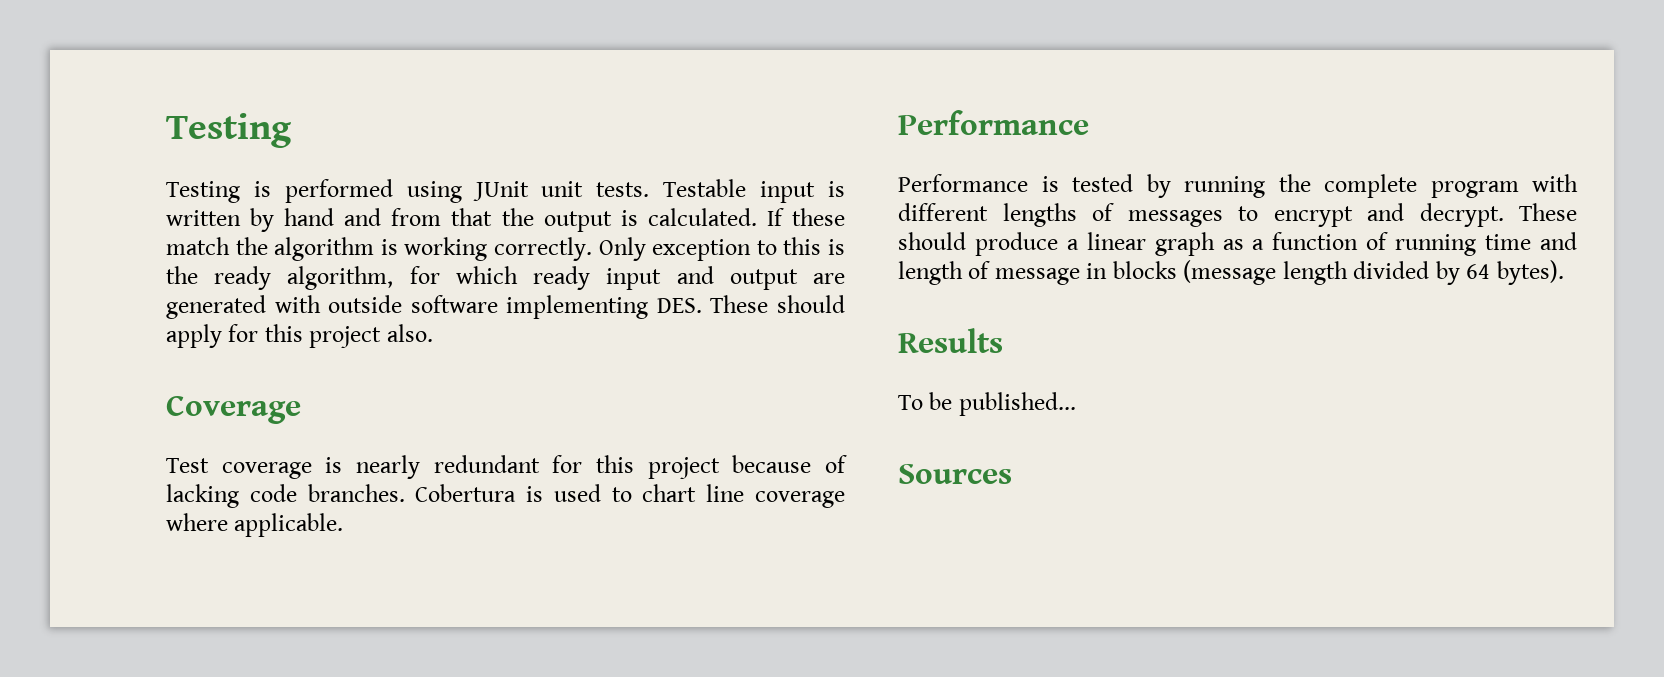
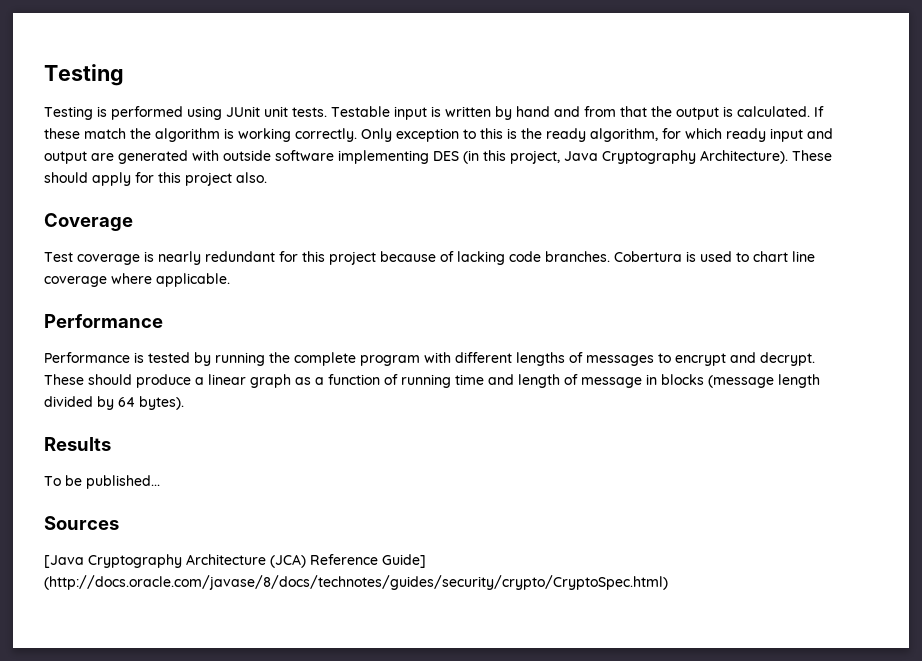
[656,298,702,313] DES. -> [433,150,788,164] DES (in this project, Java Cryptography Architecture).
(1012, 474) none -> [44,554,426,568] [44,575,668,590] // [Java Cryptography Architecture (JCA) Reference Guide] (http://docs.oracle.com/javase/8/docs/technotes/guides/security/crypto/CryptoSpec.html)

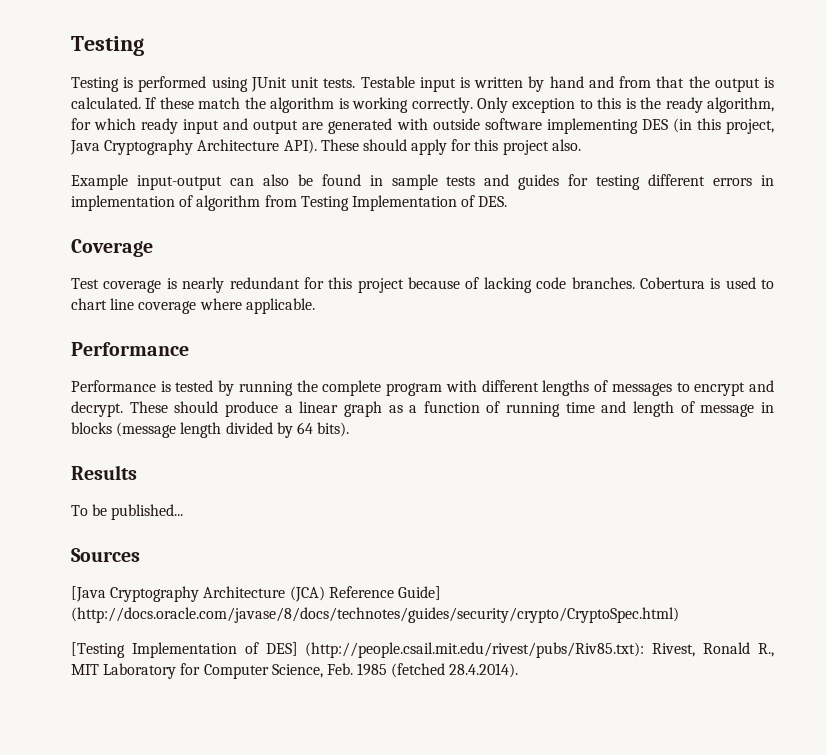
[700,150,788,164] Architecture). -> [197,139,317,154] Architecture API).
(267, 177) none -> [71,174,774,190] [71,195,508,211] // Example input-output can also be found in sample tests and guides for testing different errors in implementation of algorithm from Testing Implementation of DES.
[139,396,184,410] bytes). -> [317,422,350,437] bits).
(668, 582) none -> [71,642,774,658] [71,663,519,679] // [Testing Implementation of DES] (http://people.csail.mit.edu/rivest/pubs/Riv85.txt): Rivest, Ronald R., MIT Laboratory for Computer Science, Feb. 1985 (fetched 28.4.2014).

